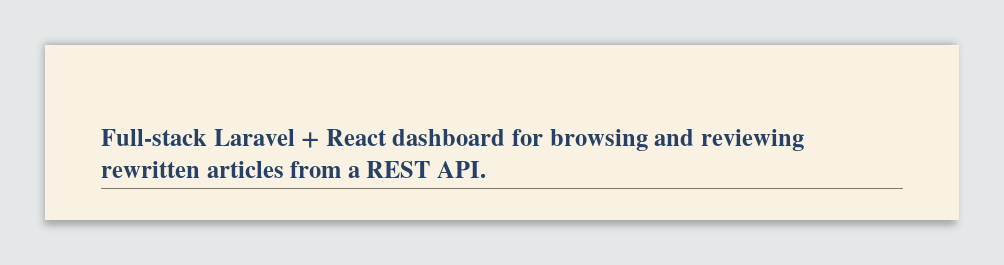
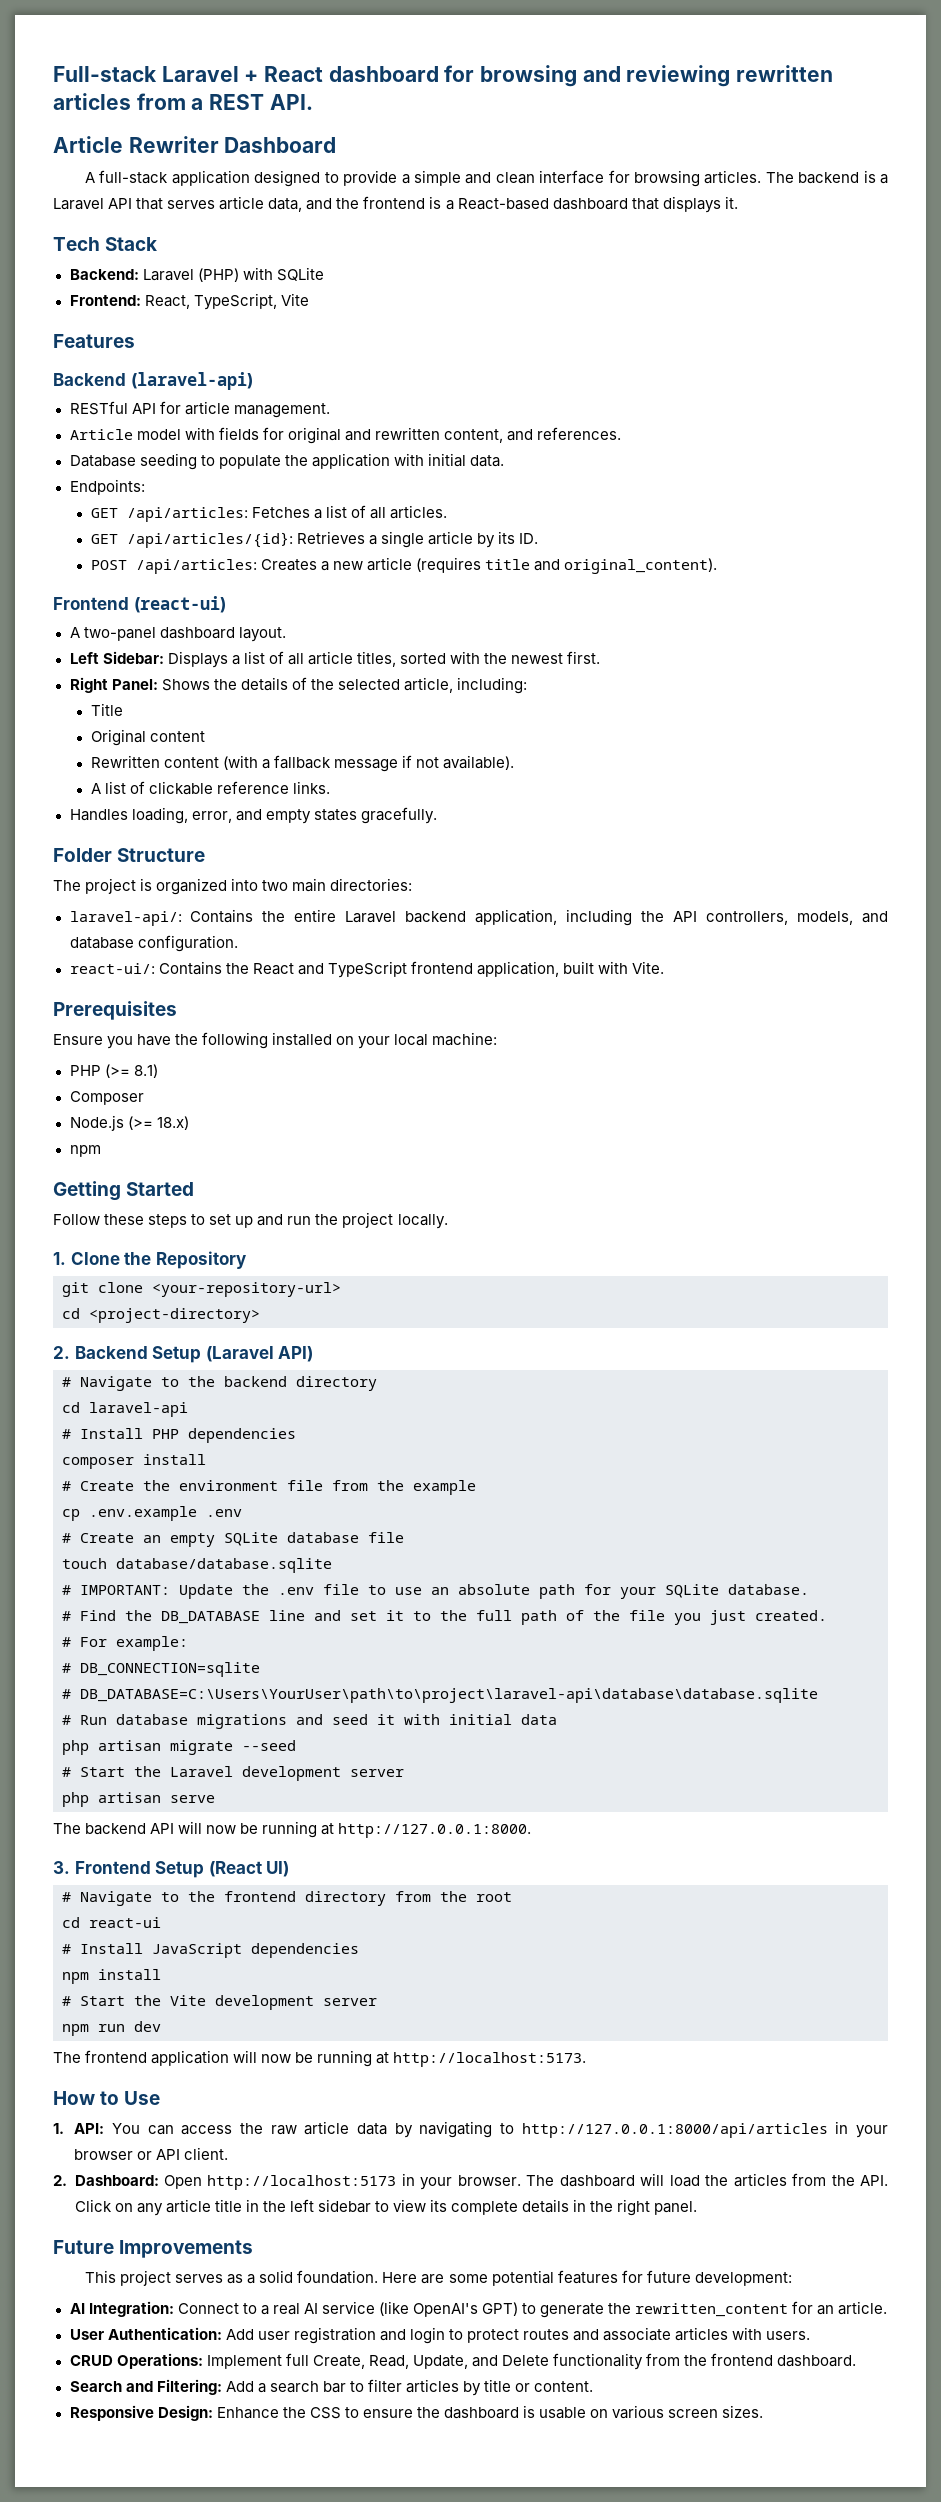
(487, 169) none -> [53,136,337,153] [85,170,889,187] [53,196,738,213] [53,237,158,251] [69,267,324,282] [69,293,309,310] [53,334,135,348] [53,372,253,390] [69,401,330,418] [69,427,621,444] [69,453,504,470] [69,479,145,495] [90,505,448,522] [90,531,539,548] [90,557,718,574] [53,596,226,613] [69,627,286,642] [69,651,601,668] [69,677,527,694] [90,703,123,716] [90,729,205,746] [90,755,515,772] [90,781,331,795] [69,807,437,824] [53,848,206,862] [53,878,413,895] [69,909,889,926] [69,935,238,952] [69,961,664,978] [53,1001,177,1020] [53,1032,498,1049] [69,1064,158,1078] [69,1091,144,1105] [69,1115,189,1131] [69,1145,101,1157] [53,1181,195,1201] [53,1212,448,1229] [53,1251,246,1269] [62,1282,341,1297] [62,1308,260,1323] [53,1346,314,1363] [62,1376,377,1391] [62,1402,188,1417] [62,1428,296,1443] [62,1454,206,1469] [62,1480,476,1495] [62,1506,242,1521] [62,1532,404,1547] [62,1558,332,1573] [62,1584,809,1599] [62,1610,827,1625] [62,1636,188,1651] [62,1662,260,1677] [62,1688,818,1703] [62,1714,557,1729] [62,1740,296,1755] [62,1766,404,1781] [62,1792,215,1807] [53,1821,532,1838] [53,1861,290,1878] [62,1891,512,1906] [62,1917,161,1928] [62,1943,359,1958] [62,1969,161,1984] [62,1995,377,2010] [62,2021,161,2036] [53,2050,587,2067] [53,2091,161,2105] [53,2121,888,2138] [74,2147,229,2160] [53,2173,888,2190] [74,2199,698,2216] [53,2240,254,2258] [85,2270,792,2286] [69,2301,888,2318] [69,2327,811,2344] [69,2353,857,2370] [69,2379,594,2396] [69,2405,764,2421] // Article Rewriter Dashboard // A full-stack application designed to provide a simple and clean interface for browsing articles. The backend is a Laravel API that serves article data, and the frontend is a React-based dashboard that displays it. // Tech Stack // Backend: Laravel (PHP) with SQLite // Frontend: React, TypeScript, Vite // Features // Backend (laravel-api) // RESTful API for article management. // Article model with fields for original and rewritten content, and references. // Database seeding to populate the application with initial data. // Endpoints: // GET /api/articles: Fetches a list of all articles. // GET /api/articles/{id}: Retrieves a single article by its ID. // POST /api/articles: Creates a new article (requires title and original_content). // Frontend (react-ui) // A two-panel dashboard layout. // Left Sidebar: Displays a list of all article titles, sorted with the newest first. // Right Panel: Shows the details of the selected article, including: // Title // Original content // Rewritten content (with a fallback message if not available). // A list of clickable reference links. // Handles loading, error, and empty states gracefully. // Folder Structure // The project is organized into two main directories: // laravel-api/: Contains the entire Laravel backend application, including the API controllers, models, and database configuration. // react-ui/: Contains the React and TypeScript frontend application, built with Vite. // Prerequisites // Ensure you have the following installed on your local machine: // PHP (>= 8.1) // Composer // Node.js (>= 18.x) // npm // Getting Started // Follow these steps to set up and run the project locally. // 1. Clone the Repository // git clone <your-repository-url> // cd <project-directory> // 2. Backend Setup (Laravel API) // # Navigate to the backend directory // cd laravel-api // # Install PHP dependencies // composer install // # Create the environment file from the example // cp .env.example .env // # Create an empty SQLite database file // touch database/database.sqlite // # IMPORTANT: Update the .env file to use an absolute path for your SQLite database. // # Find the DB_DATABASE line and set it to the full path of the file you just created. // # For example: // # DB_CONNECTION=sqlite // # DB_DATABASE=C:\Users\YourUser\path\to\project\laravel-api\database\database.sqlite // # Run database migrations and seed it with initial data // php artisan migrate --seed // # Start the Laravel development server // php artisan serve // The backend API will now be running at http://127.0.0.1:8000. // 3. Frontend Setup (React UI) // # Navigate to the frontend directory from the root // cd react-ui // # Install JavaScript dependencies // npm install // # Start the Vite development server // npm run dev // The frontend application will now be running at http://localhost:5173. // How to Use // 1. API: You can access the raw article data by navigating to http://127.0.0.1:8000/api/articles in your browser or API client. // 2. Dashboard: Open http://localhost:5173 in your browser. The dashboard will load the articles from the API. Click on any article title in the left sidebar to view its complete details in the right panel. // Future Improvements // This project serves as a solid foundation. Here are some potential features for future development: // AI Integration: Connect to a real AI service (like OpenAI's GPT) to generate the rewritten_content for an article. // User Authentication: Add user registration and login to protect routes and associate articles with users. // CRUD Operations: Implement full Create, Read, Update, and Delete functionality from the frontend dashboard. // Search and Filtering: Add a search bar to filter articles by title or content. // Responsive Design: Enhance the CSS to ensure the dashboard is usable on various screen sizes.

